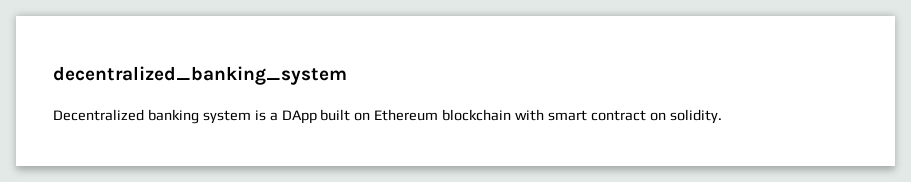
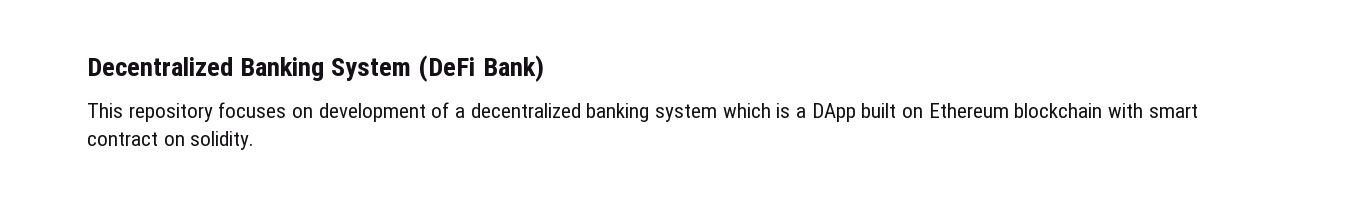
[53,66,347,85] [53,109,144,121] decentralized_banking_system // Decentralized -> [87,55,544,82] [87,102,581,122] Decentralized Banking System (DeFi Bank) // This repository focuses on development of a decentralized
(251, 117) none -> [722,103,771,118] which

